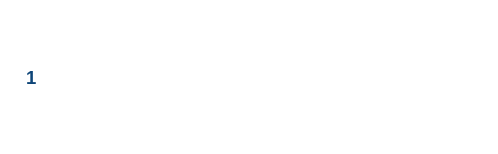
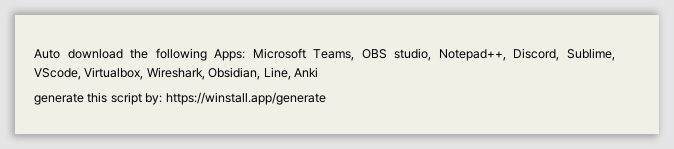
[26,71,36,84] 1 -> [34,48,615,61] [34,67,318,80] [34,92,326,105] Auto download the following Apps: Microsoft Teams, OBS studio, Notepad++, Discord, Sublime, VScode, Virtualbox, Wireshark, Obsidian, Line, Anki // generate this script by: https://winstall.app/generate

